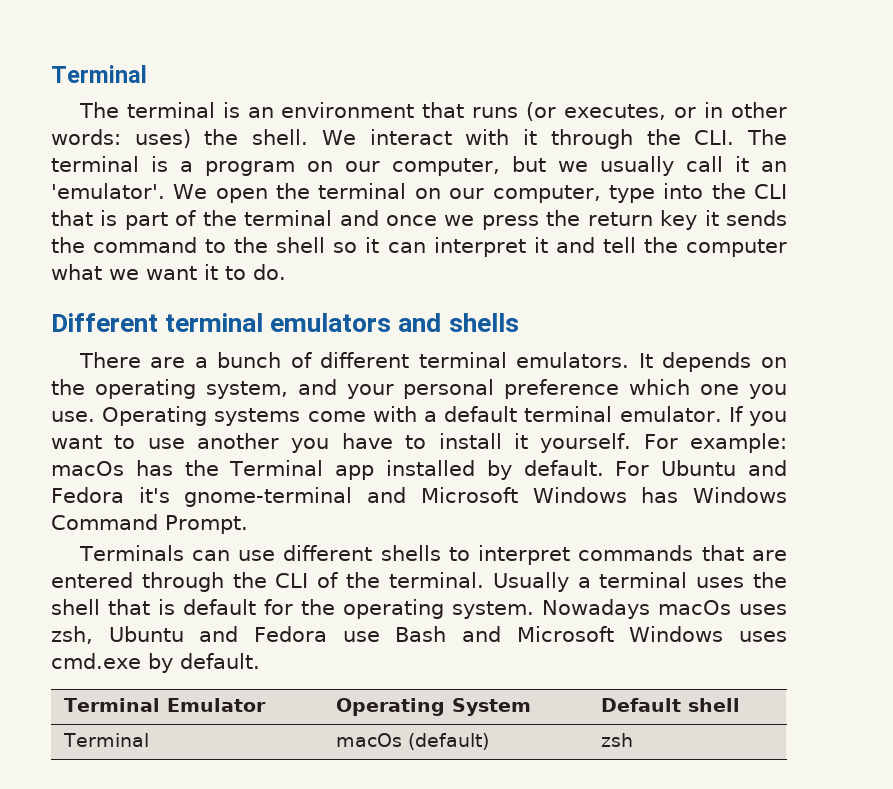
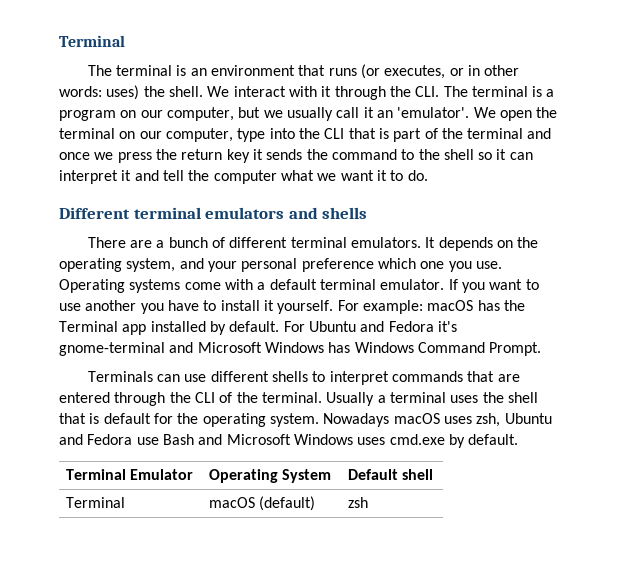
[51,461,124,476] macOs -> [427,300,474,311] macOS
[658,600,731,615] macOs -> [393,413,440,424] macOS
[335,733,402,747] macOs -> [209,497,256,508] macOS

